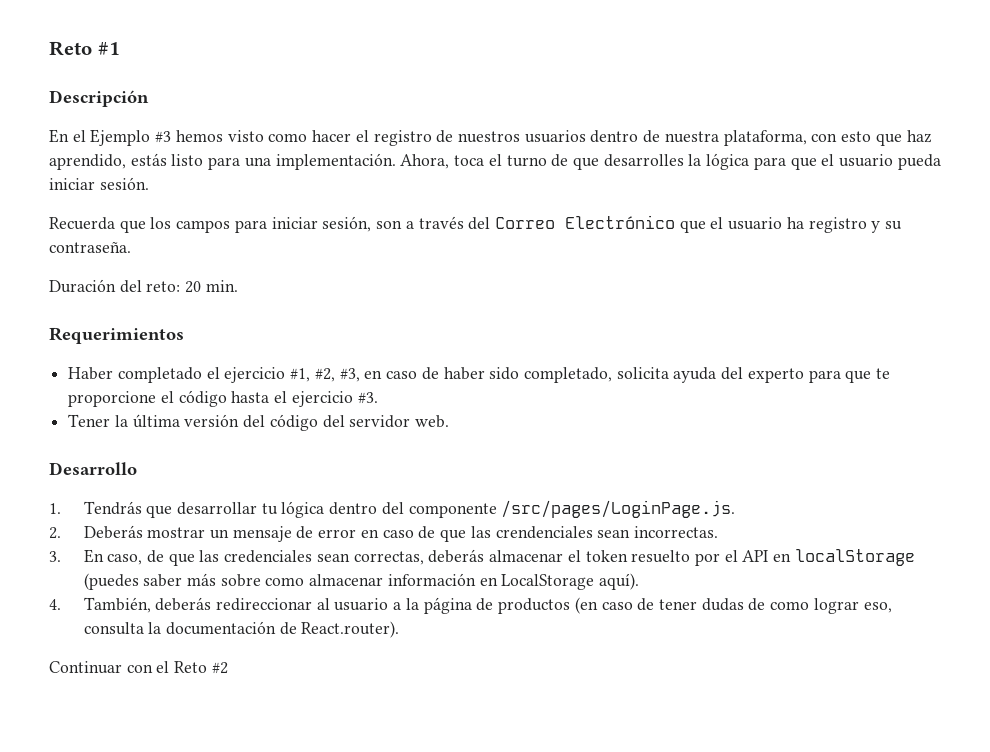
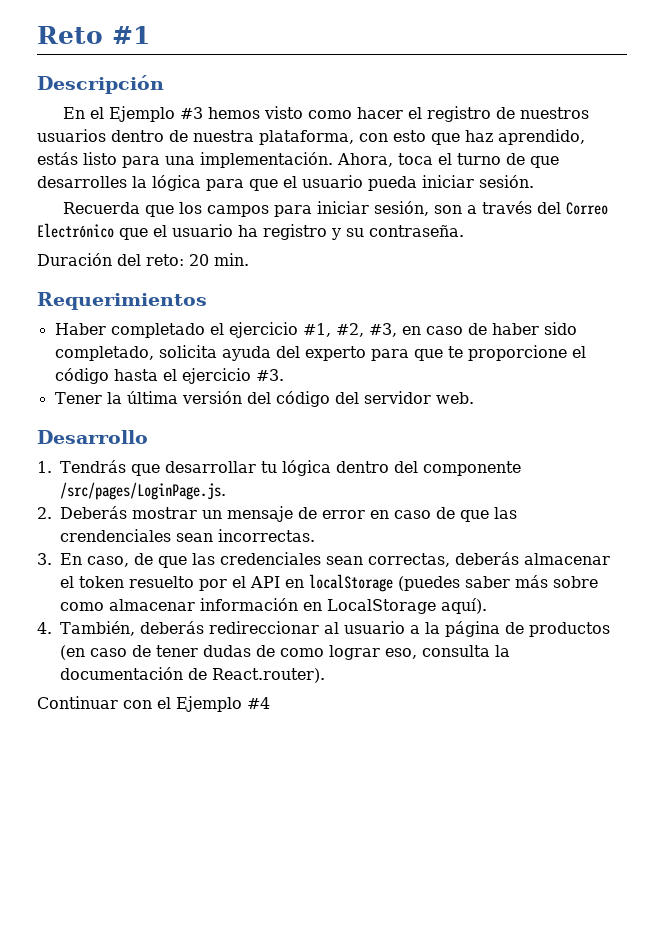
[174,661,228,674] Reto #2 -> [176,696,270,712] Ejemplo #4

